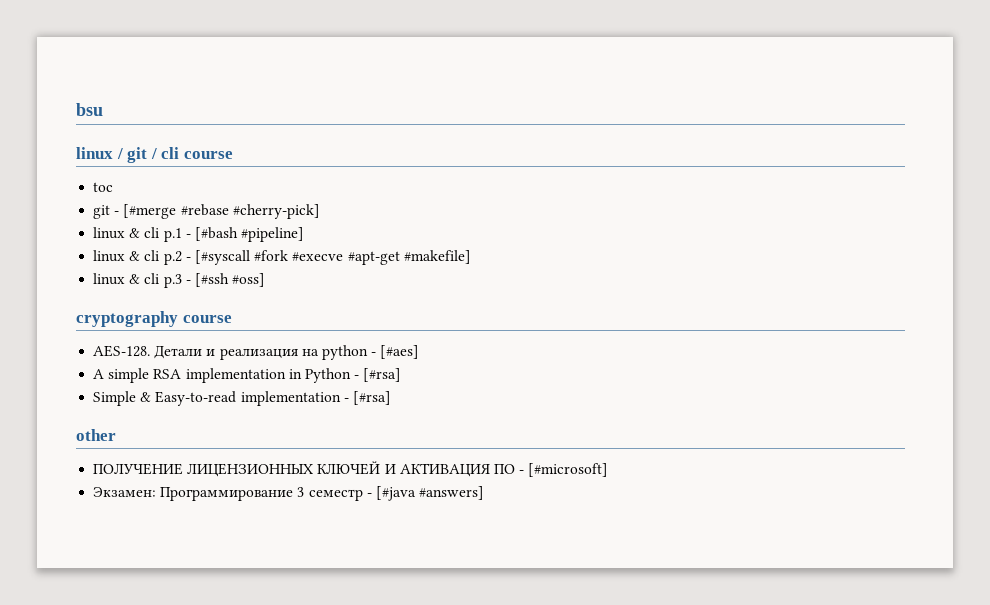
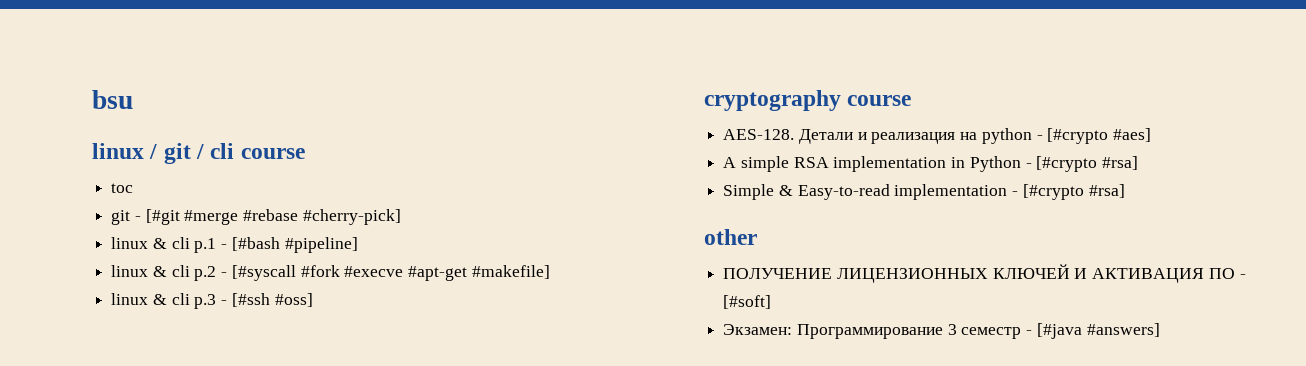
[123,204,177,219] [#merge -> [145,209,239,225] [#git #merge
[380,345,420,359] [#aes] -> [1047,128,1152,144] [#crypto #aes]
[363,368,402,382] [#rsa] -> [1036,156,1139,172] [#crypto #rsa]
[352,391,391,405] [#rsa] -> [1022,184,1125,200] [#crypto #rsa]
[528,463,609,477] [#microsoft] -> [723,295,772,309] [#soft]

